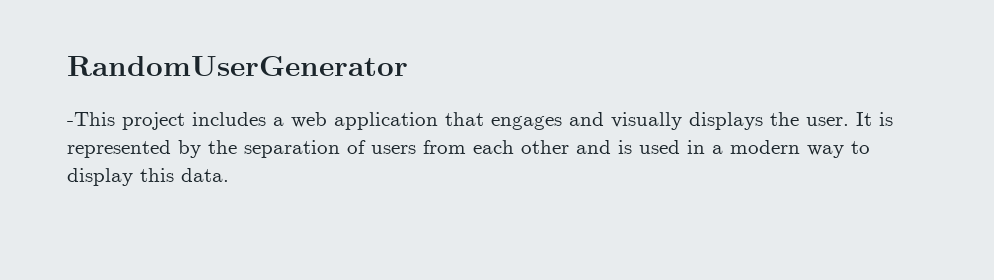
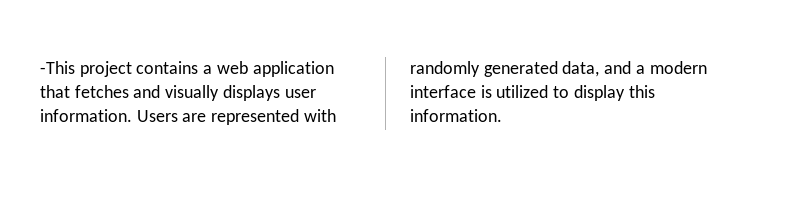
[67,56,408,76] RandomUserGenerator // -> (40, 67) none
[192,112,266,126] includes -> [136,61,199,74] contains
[491,116,562,130] engages -> [74,85,129,98] fetches
[770,112,893,126] [67,140,844,158] the user. It is represented by the separation of users from each other and is used in a modern way -> [284,89,316,98] [40,109,336,125] [410,61,707,77] [410,85,549,98] user information. Users are represented with randomly generated data, and a modern interface is utilized
[181,168,229,182] data. -> [410,109,502,122] information.

